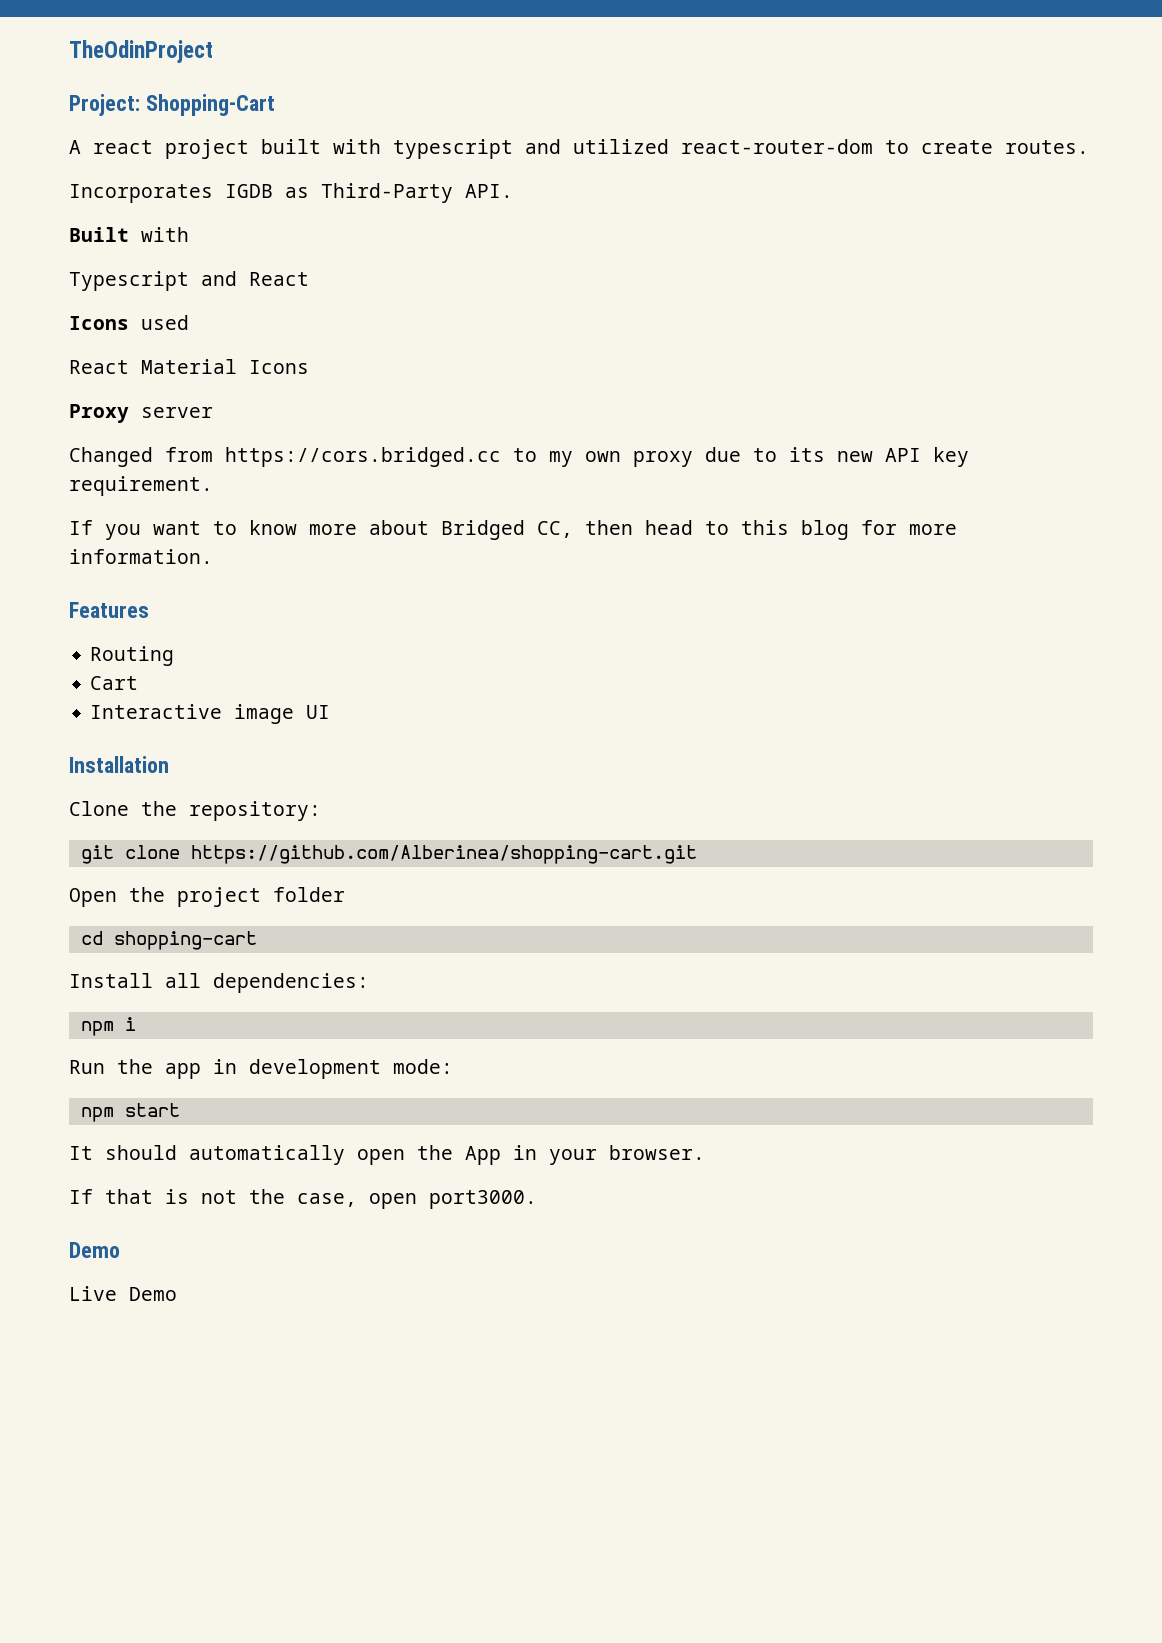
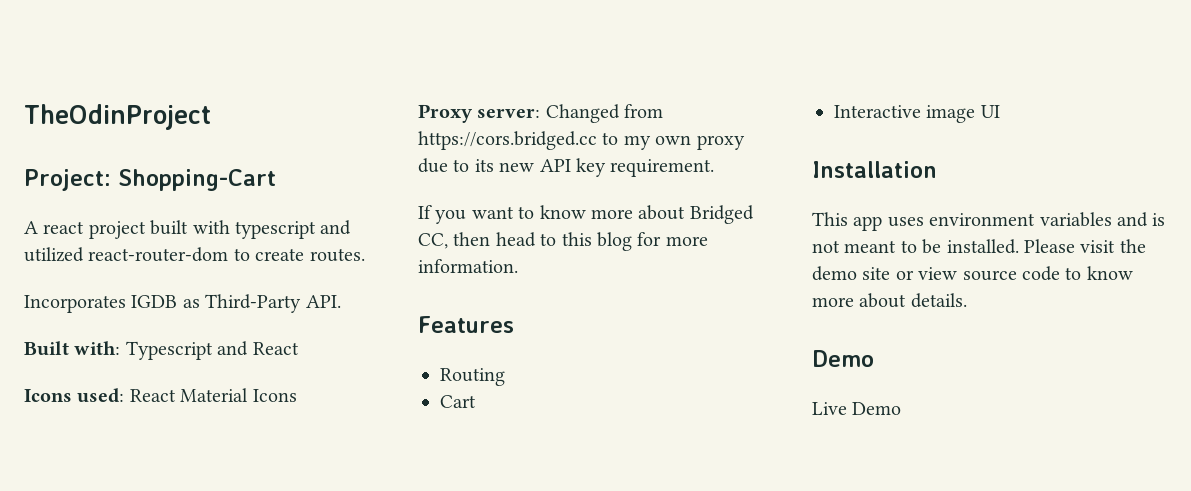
[141,227,189,242] with // -> [74,341,121,355] with:
[141,315,189,330] used // -> [77,388,125,403] used:
[141,407,213,418] server // -> [477,108,541,118] server:
[69,801,321,821] [80,845,697,864] [69,887,345,907] [80,931,257,950] [69,973,369,993] [80,1017,136,1036] [69,1059,453,1079] [80,1103,180,1122] [69,1145,705,1165] [69,1189,537,1209] Clone the repository: // git clone https://github.com/Alberinea/shopping-cart.git // Open the project folder // cd shopping-cart // Install all dependencies: // npm i // Run the app in development mode: // npm start // It should automatically open the App in your browser. // If that is not the case, open port3000. -> [812,212,1166,231] [812,239,1146,254] [812,266,1133,281] [812,293,967,308] This app uses environment variables and is not meant to be installed. Please visit the demo site or view source code to know more about details.

